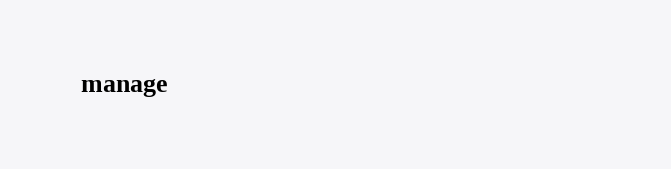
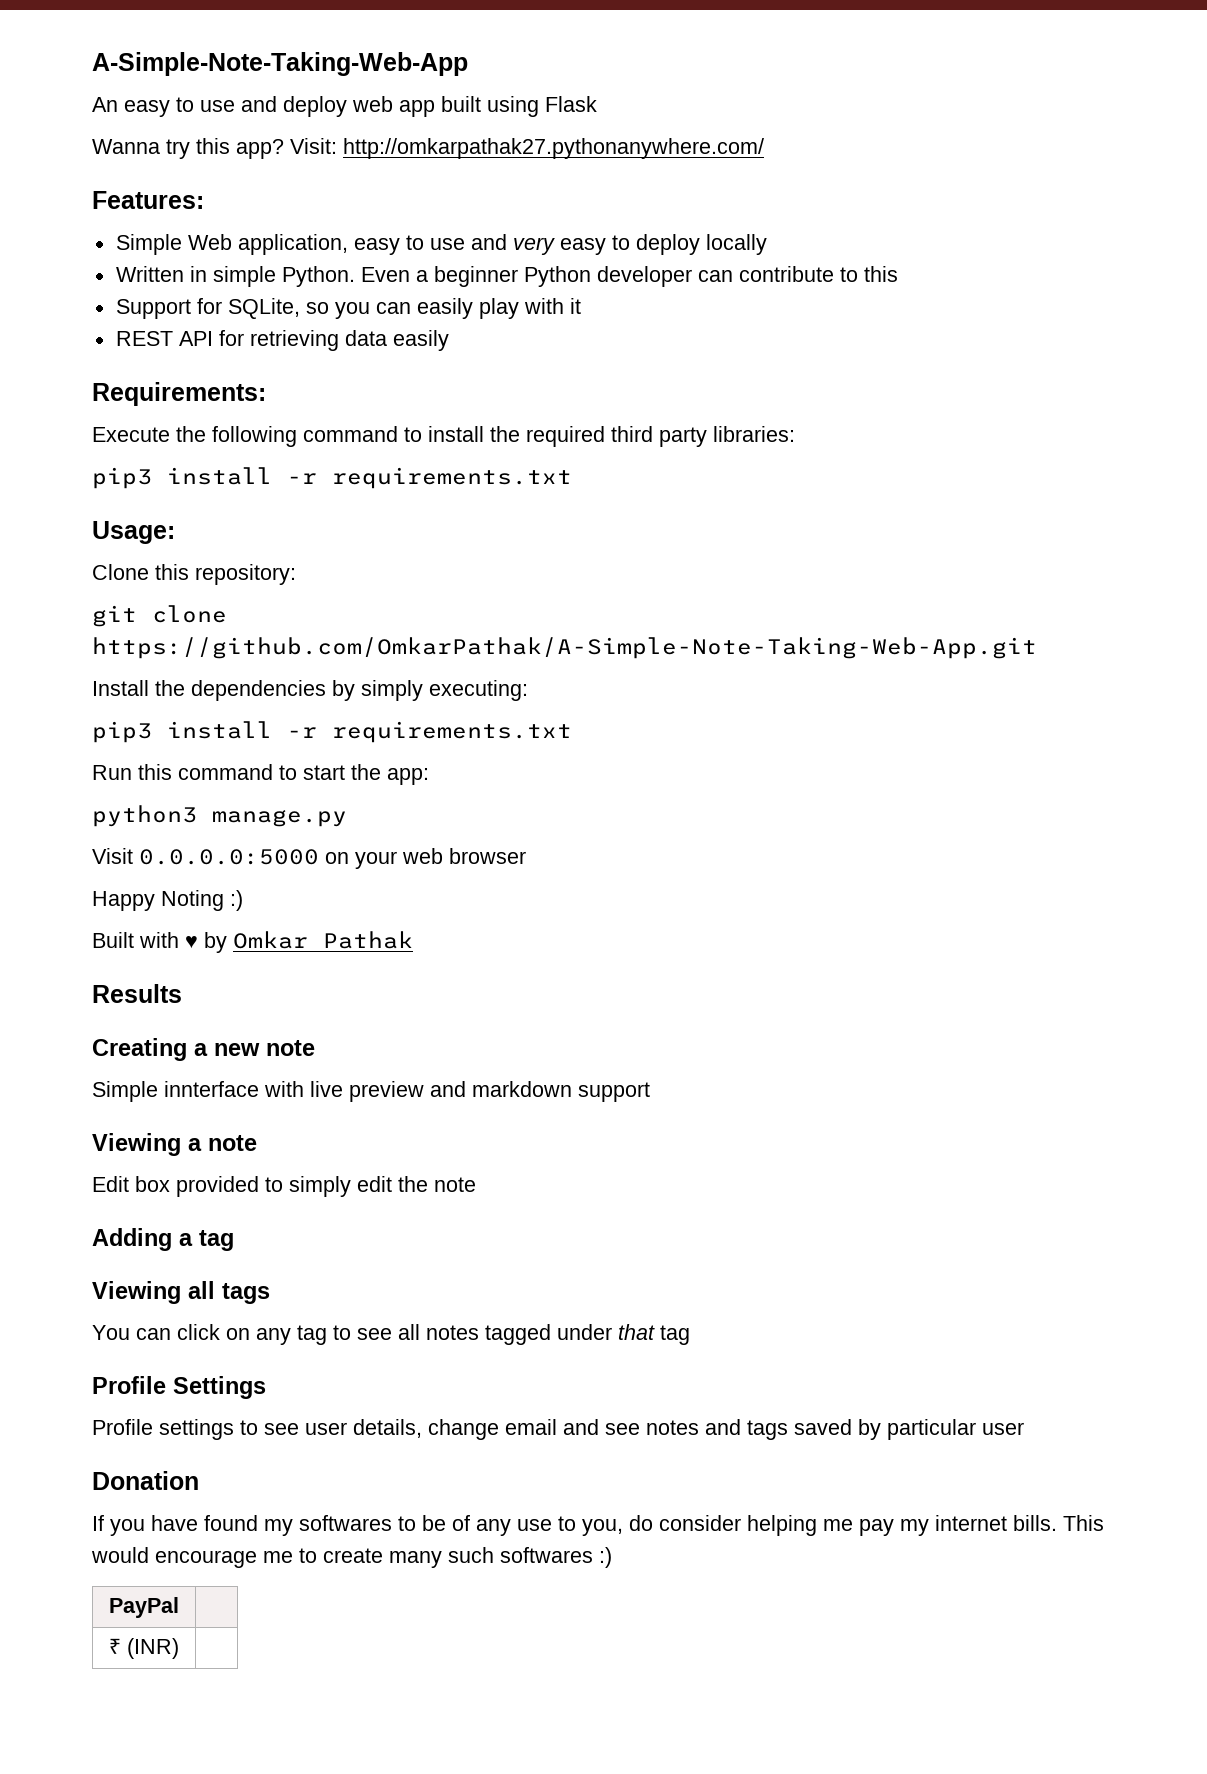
[81,78,168,97] manage -> [92,52,468,76] [92,96,597,117] [92,138,764,159] [92,191,204,209] [115,234,767,255] [115,266,898,287] [115,298,581,319] [115,330,449,351] [92,382,266,406] [92,426,795,447] [92,467,572,489] [92,521,175,544] [92,564,296,585] [92,605,227,627] [92,637,1037,659] [92,680,528,701] [92,721,572,743] [92,764,429,785] [92,805,347,827] [92,848,526,869] [92,890,243,911] [92,931,413,953] [92,984,182,1003] [92,1038,315,1061] [92,1081,650,1102] [92,1133,257,1156] [92,1176,476,1197] [92,1228,234,1251] [92,1281,270,1304] [92,1324,690,1345] [92,1376,266,1399] [92,1419,1024,1440] [92,1471,199,1490] [92,1515,1104,1536] [91,1547,612,1568] [109,1597,179,1618] [109,1638,179,1659] A-Simple-Note-Taking-Web-App // An easy to use and deploy web app built using Flask // Wanna try this app? Visit: http://omkarpathak27.pythonanywhere.com/ // Features: // Simple Web application, easy to use and very easy to deploy locally // Written in simple Python. Even a beginner Python developer can contribute to this // Support for SQLite, so you can easily play with it // REST API for retrieving data easily // Requirements: // Execute the following command to install the required third party libraries: // pip3 install -r requirements.txt // Usage: // Clone this repository: // git clone https://github.com/OmkarPathak/A-Simple-Note-Taking-Web-App.git // Install the dependencies by simply executing: // pip3 install -r requirements.txt // Run this command to start the app: // python3 manage.py // Visit 0.0.0.0:5000 on your web browser // Happy Noting :) // Built with ♥ by Omkar Pathak // Results // Creating a new note // Simple innterface with live preview and markdown support // Viewing a note // Edit box provided to simply edit the note // Adding a tag // Viewing all tags // You can click on any tag to see all notes tagged under that tag // Profile Settings // Profile settings to see user details, change email and see notes and tags saved by particular user // Donation // If you have found my softwares to be of any use to you, do consider helping me pay my internet bills. This would encourage me to create many such softwares :) // PayPal | // ₹ (INR) |

